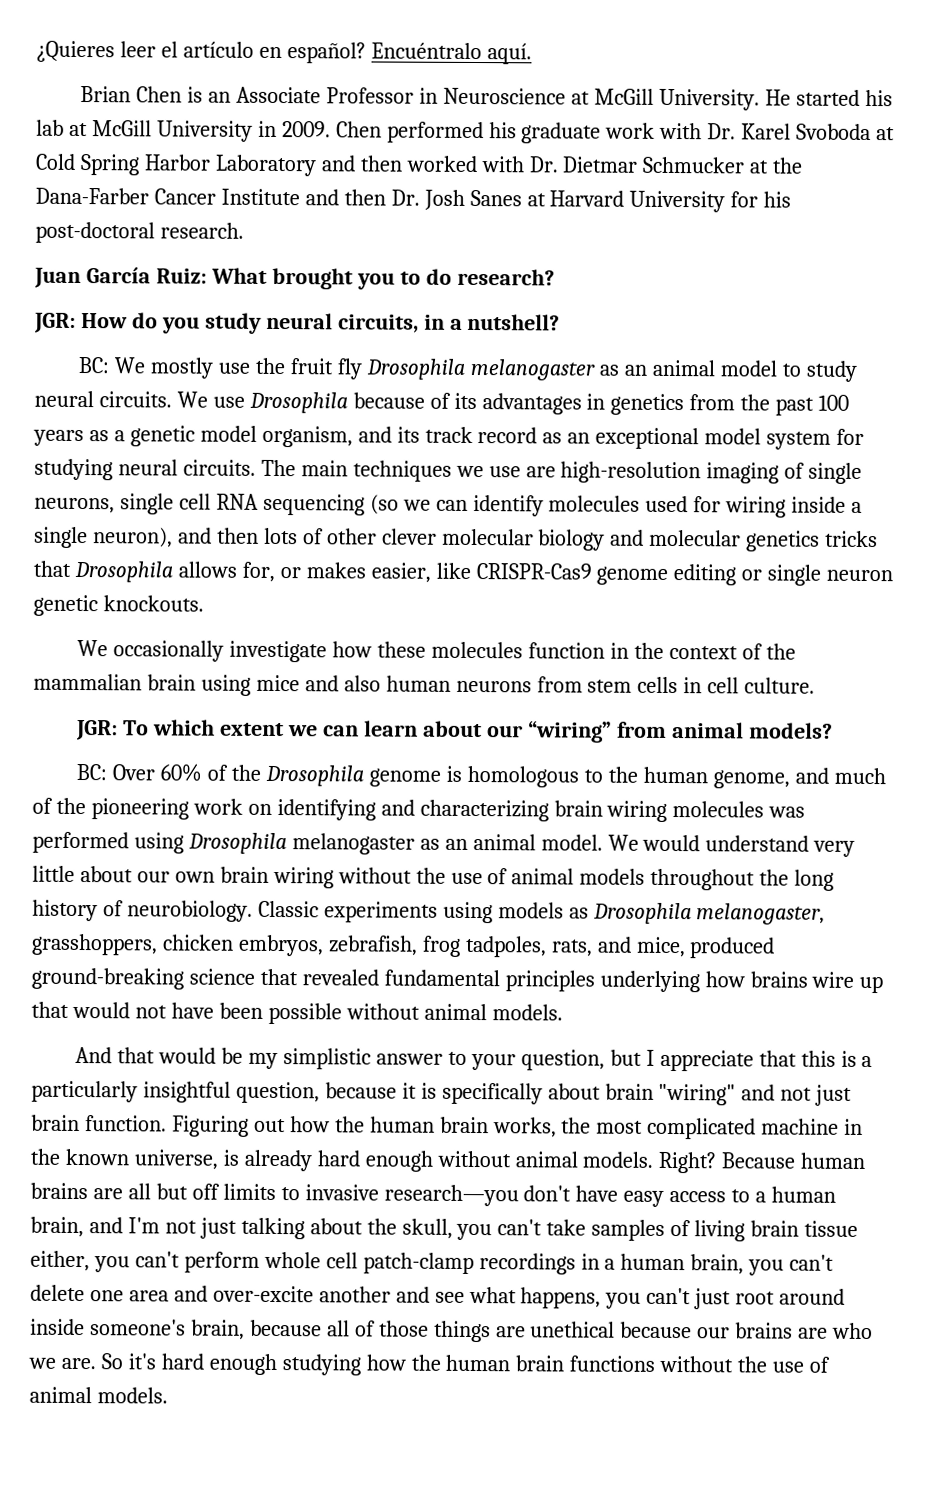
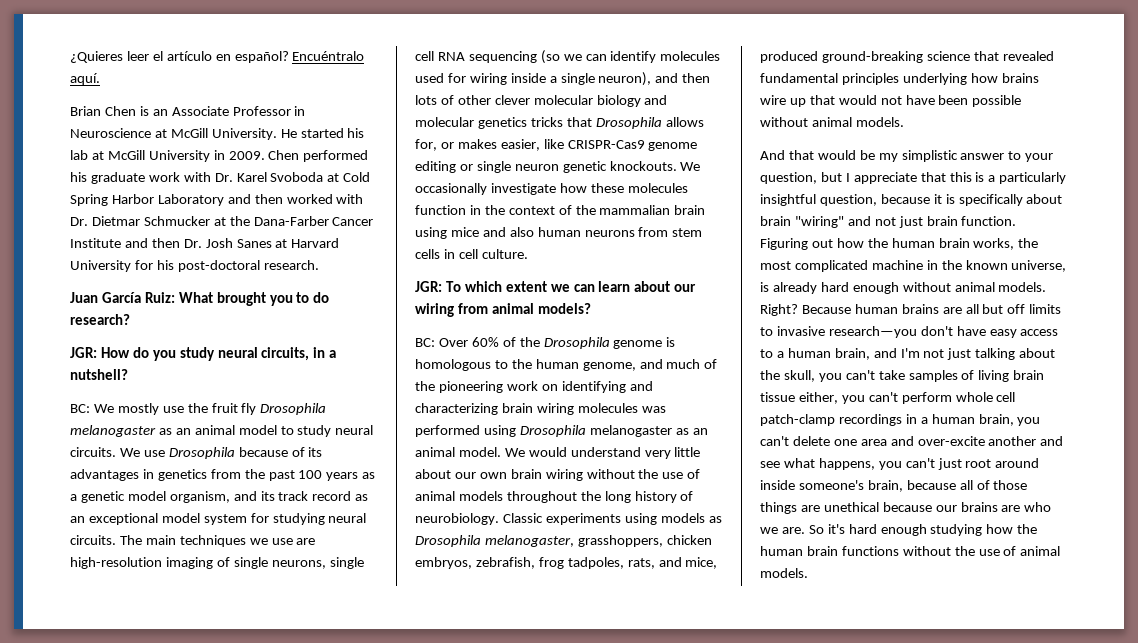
(204, 603) // -> (677, 166) none
[527,720,612,743] “wiring” -> [415,303,454,317] wiring

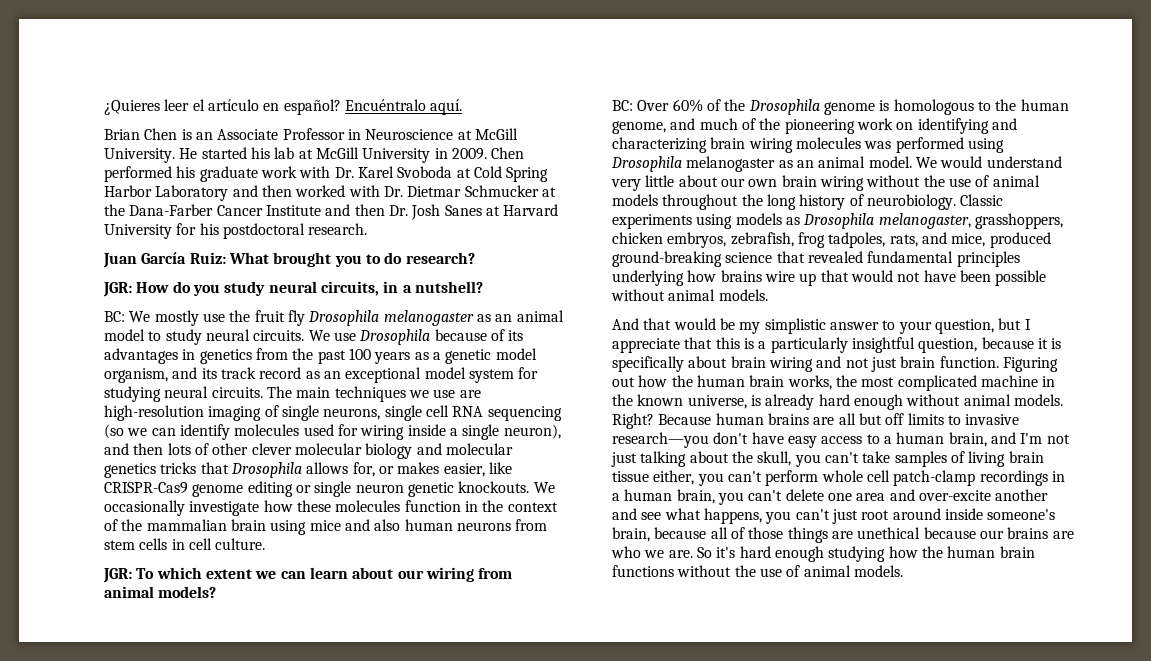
[177,260,260,272] post-doctoral -> [222,223,305,239] postdoctoral
[794,216,844,228] "wiring" -> [768,357,813,372] wiring

